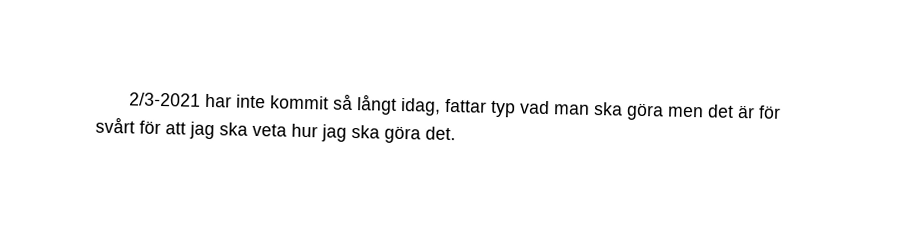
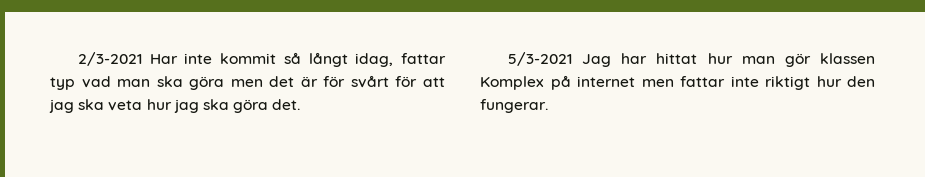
[204,93,232,108] har -> [149,54,178,64] Har
(456, 133) none -> [507,52,875,67] [480,75,875,90] [480,99,548,113] // 5/3-2021 Jag har hittat hur man gör klassen Komplex på internet men fattar inte riktigt hur den fungerar.

